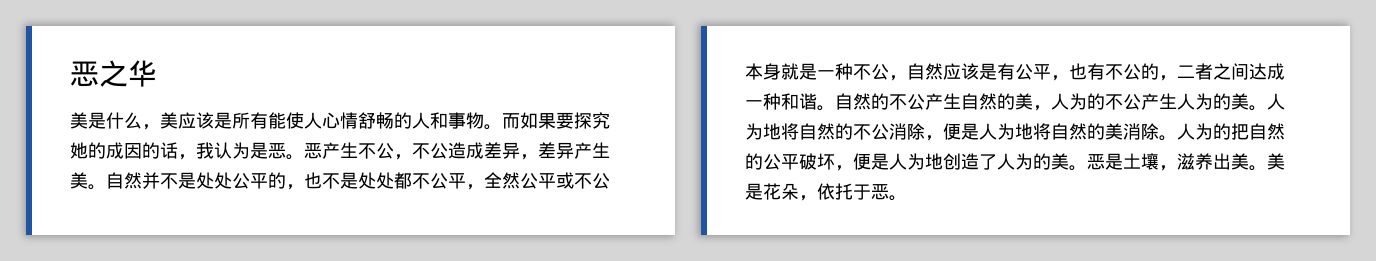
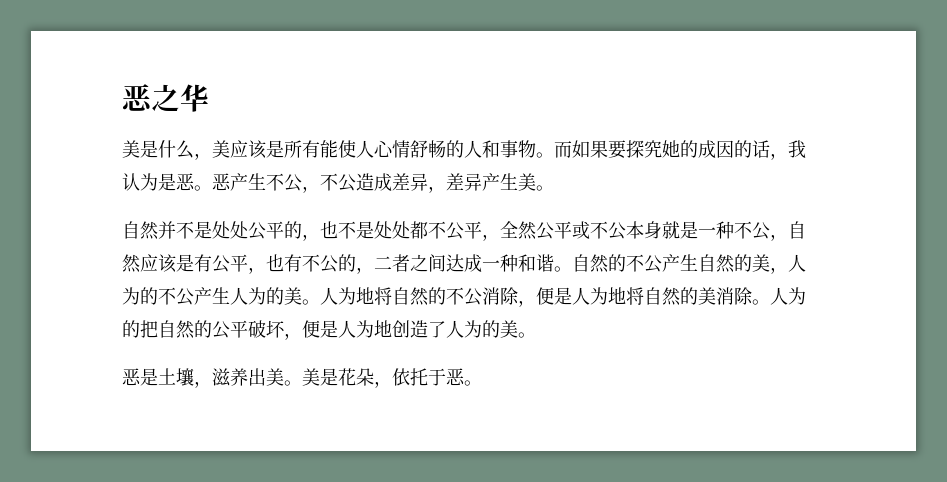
(106, 187) none -> (554, 188) //
(1087, 168) none -> (536, 335) //

